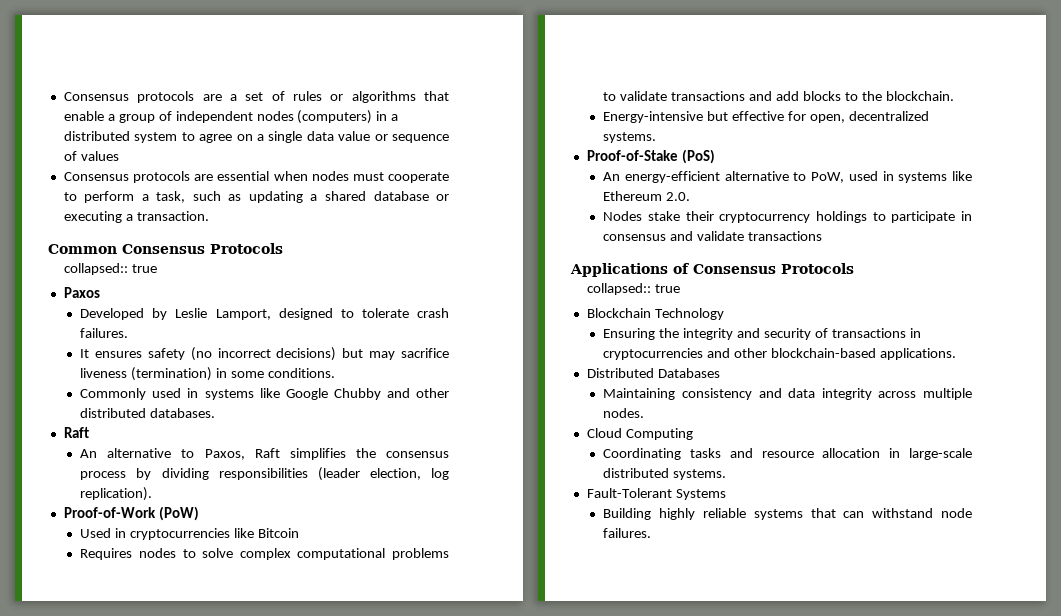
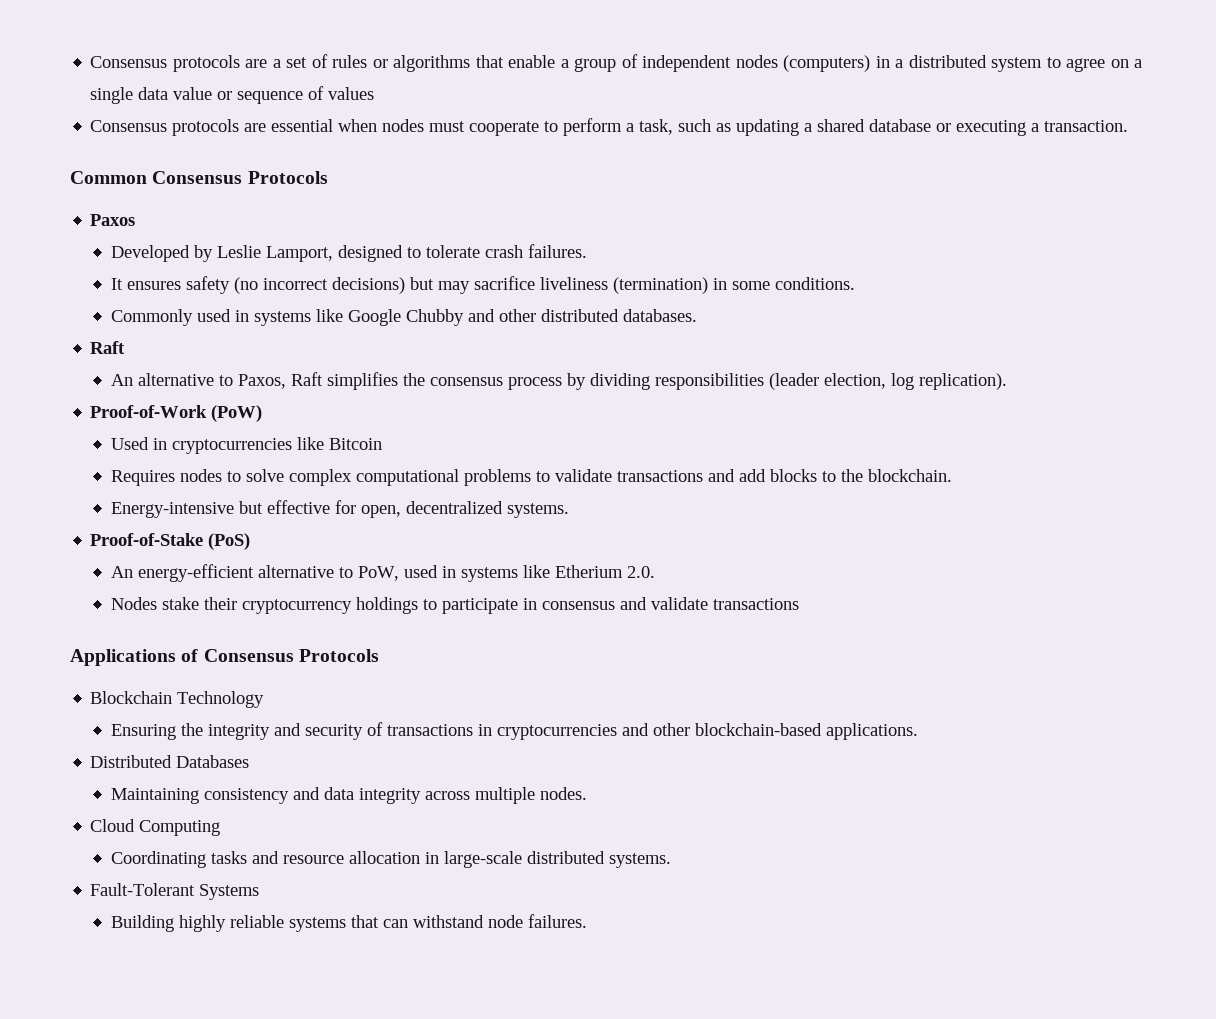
[64,263,158,275] // collapsed:: true -> (328, 177) none
[80,368,128,378] liveness -> [539,277,608,290] liveliness
[603,191,663,201] Ethereum -> [554,565,623,578] Etherium
[587,283,681,295] // collapsed:: true -> (379, 655) none

